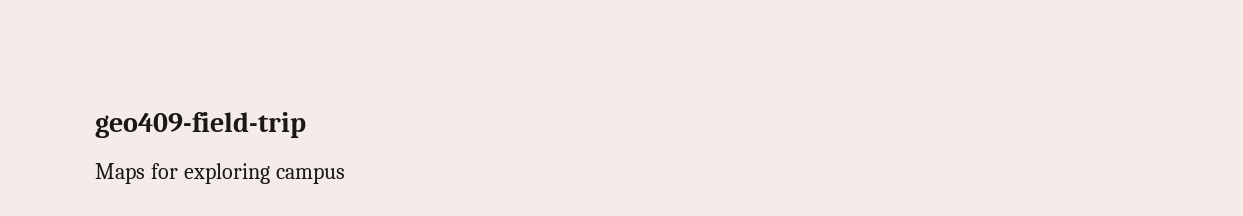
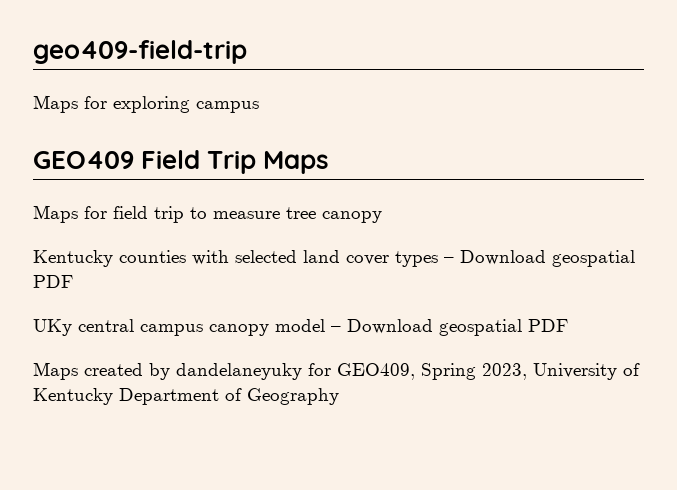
(345, 175) none -> [33,150,330,174] [33,205,382,223] [33,250,635,267] [33,275,73,288] [33,319,568,336] [33,362,640,380] [33,388,339,405] // GEO409 Field Trip Maps // Maps for field trip to measure tree canopy // Kentucky counties with selected land cover types – Download geospatial PDF // UKy central campus canopy model – Download geospatial PDF // Maps created by dandelaneyuky for GEO409, Spring 2023, University of Kentucky Department of Geography

